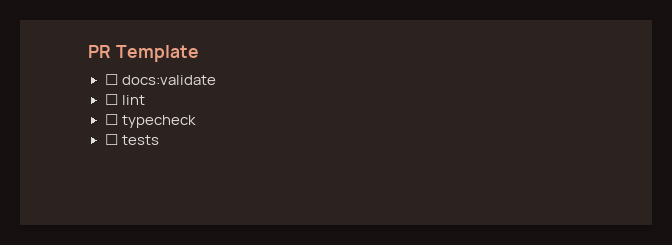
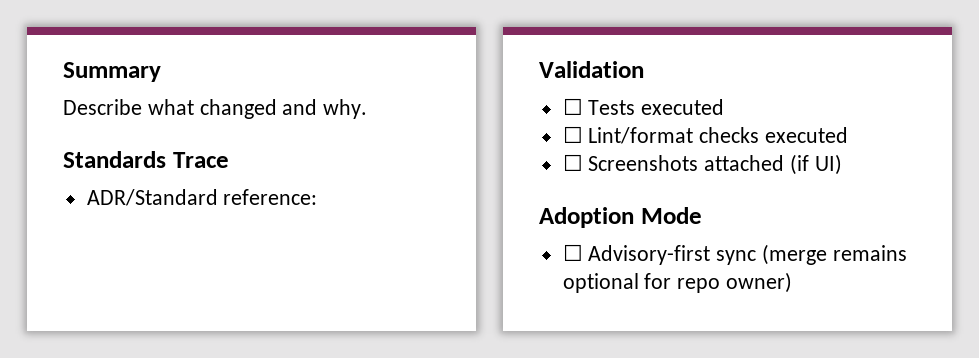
[88,45,199,62] [104,74,216,85] [104,94,145,105] [104,114,196,128] [104,134,159,145] PR Template // ☐ docs:validate // ☐ lint // ☐ typecheck // ☐ tests -> [63,62,161,82] [63,99,368,119] [63,151,229,168] [86,189,318,206] [539,61,644,78] [562,98,725,115] [562,126,849,144] [562,154,842,175] [539,207,702,228] [562,244,907,265] [562,272,793,293] Summary // Describe what changed and why. // Standards Trace // ADR/Standard reference: // Validation // ☐ Tests executed // ☐ Lint/format checks executed // ☐ Screenshots attached (if UI) // Adoption Mode // ☐ Advisory-first sync (merge remains optional for repo owner)

